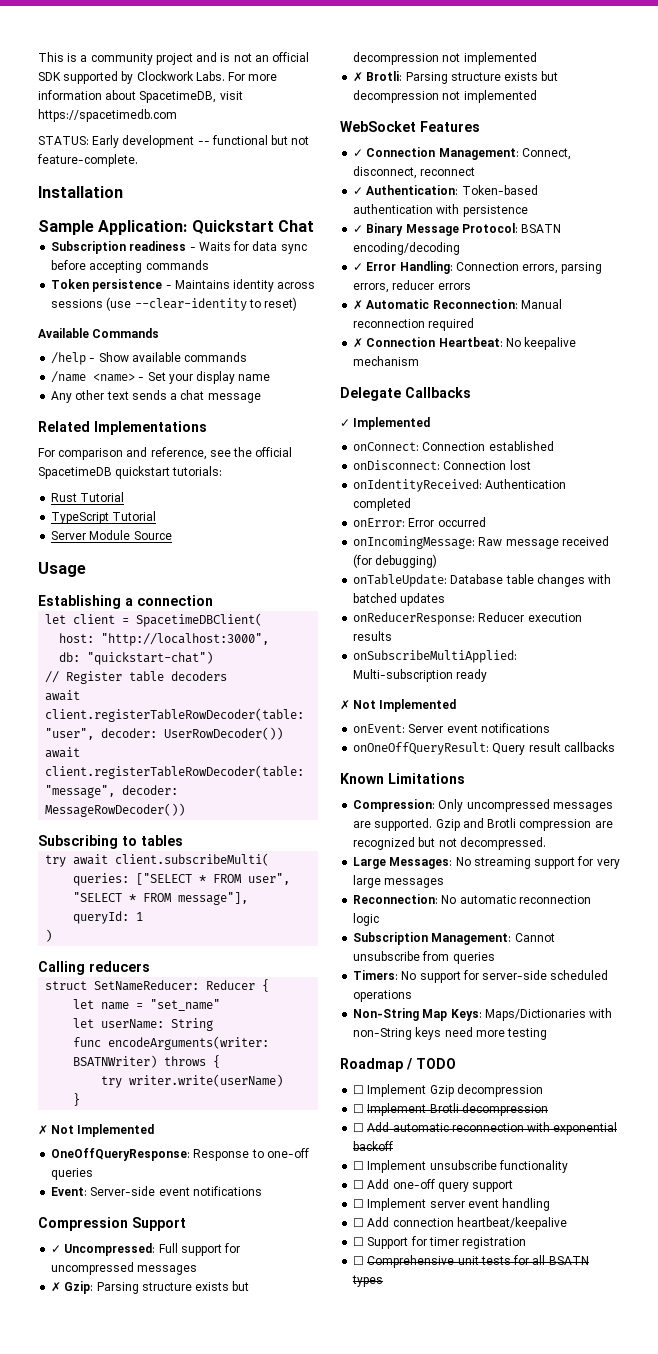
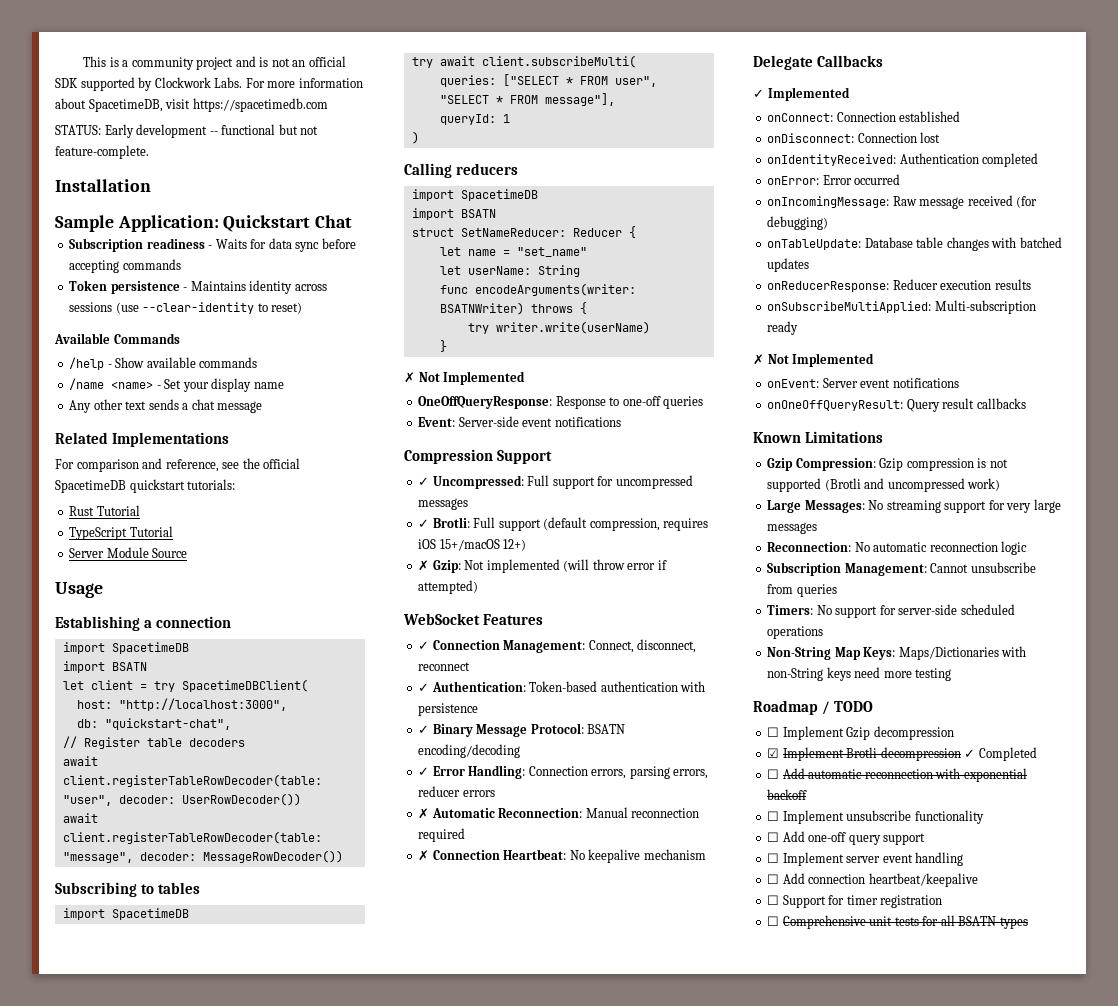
(213, 600) none -> [62,642,189,654] [62,661,147,673] // import SpacetimeDB // import BSATN
(130, 621) none -> [153,681,175,692] try
[87,651,214,665] "quickstart-chat") -> [104,718,231,730] "quickstart-chat",
(183, 840) none -> [62,908,189,920] // import SpacetimeDB
(150, 966) none -> [411,189,538,201] [411,208,496,220] // import SpacetimeDB // import BSATN
[51,1281,250,1294] [353,52,537,65] [353,71,559,84] [353,90,537,103] ✗ Gzip: Parsing structure exists but decompression not implemented // ✗ Brotli: Parsing structure exists but decompression not implemented -> [418,517,709,531] [418,539,527,551] [418,559,667,573] [418,580,479,594] ✓ Brotli: Full support (default compression, requires iOS 15+/macOS 12+) // ✗ Gzip: Not implemented (will throw error if attempted)
[353,799,613,812] [353,818,613,831] [353,837,546,850] Compression: Only uncompressed messages are supported. Gzip and Brotli compression are recognized but not decompressed. -> [767,458,1008,471] [767,478,1001,492] Gzip Compression: Gzip compression is not supported (Brotli and uncompressed work)
[353,1104,365,1113] ☐ -> [767,748,780,758] ☑
(548, 1109) none -> [964,747,1037,761] ✓ Completed

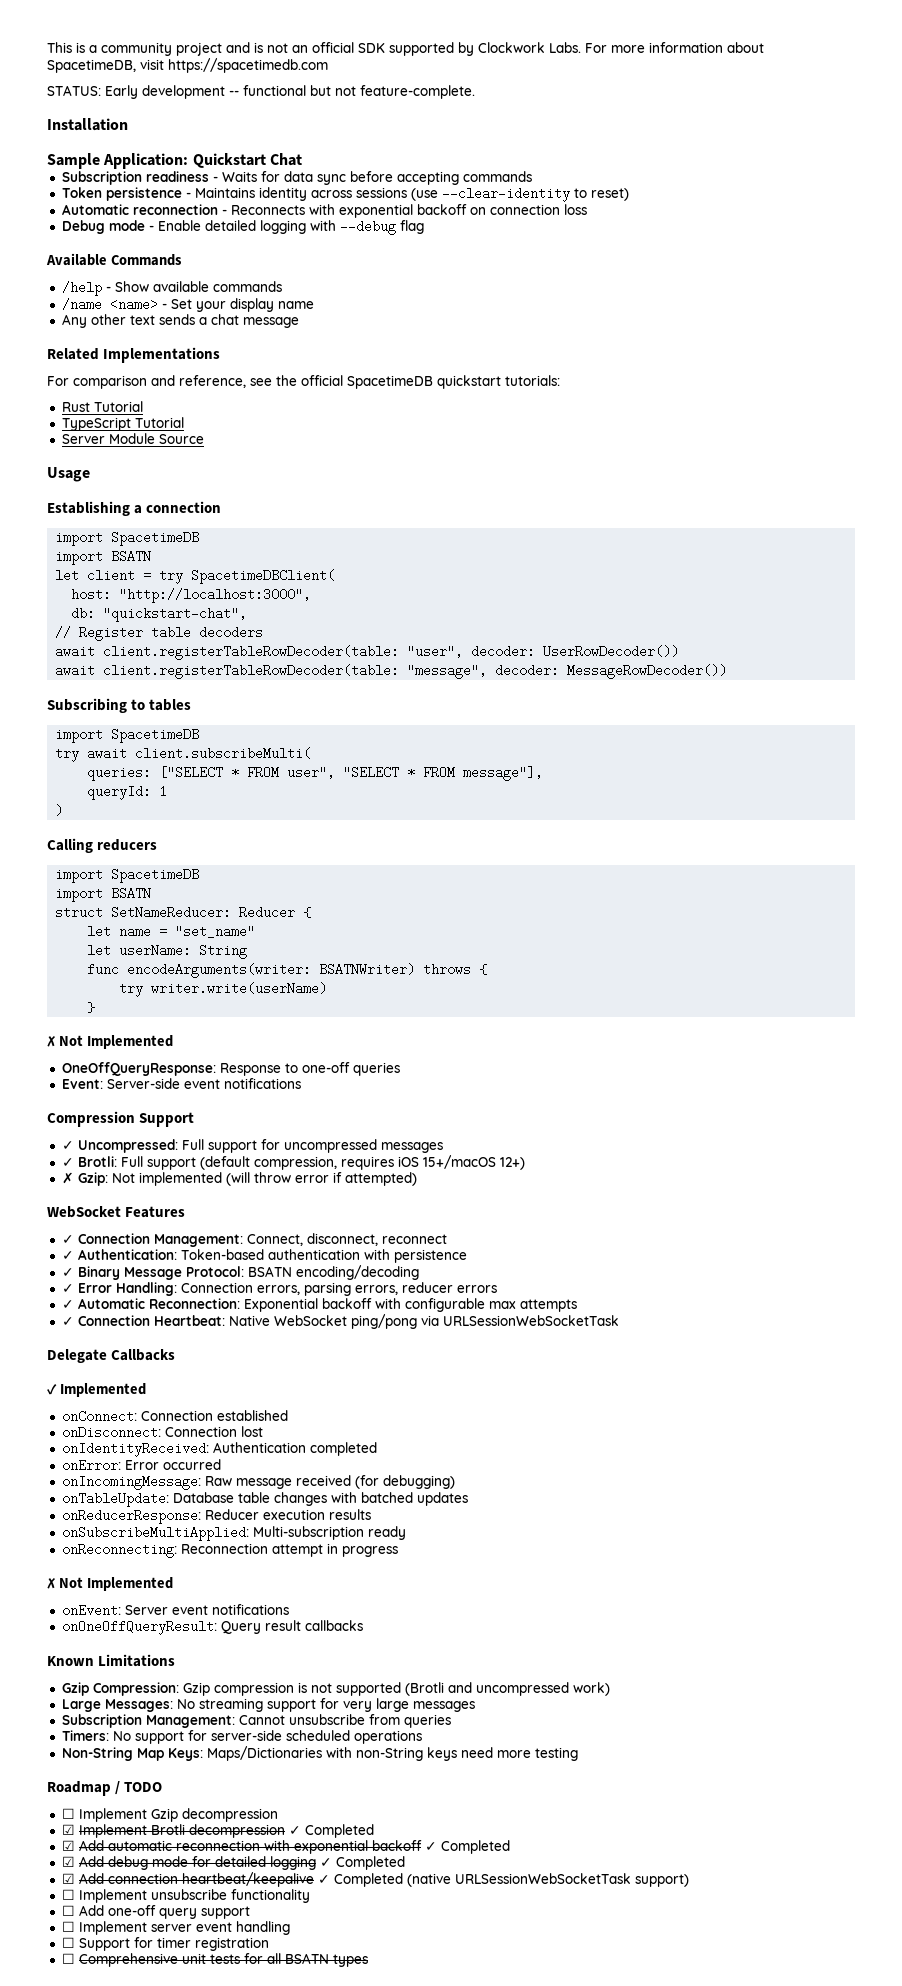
(303, 308) none -> [61,204,587,218] [61,220,424,235] // Automatic reconnection - Reconnects with exponential backoff on connection loss // Debug mode - Enable detailed logging with --debug flag
[418,808,430,819] ✗ -> [61,1300,74,1309] ✓
[585,807,700,818] [418,828,466,842] [418,849,706,863] Manual reconnection required // ✗ Connection Heartbeat: No keepalive mechanism -> [243,1298,577,1312] [61,1314,619,1329] Exponential backoff with configurable max attempts // ✓ Connection Heartbeat: Native WebSocket ping/pong via URLSessionWebSocketTask
(799, 328) none -> [61,1543,398,1558] // onReconnecting: Reconnection attempt in progress
[767,541,1028,555] // Reconnection: No automatic reconnection logic -> (475, 1706) none
[767,769,780,779] ☐ -> [61,1840,75,1851] ☑
(808, 794) none -> [424,1840,510,1854] [61,1856,405,1870] [61,1872,689,1887] ✓ Completed // ☑ Add debug mode for detailed logging ✓ Completed // ☑ Add connection heartbeat/keepalive ✓ Completed (native URLSessionWebSocketTask support)
[767,873,978,887] // ☐ Add connection heartbeat/keepalive -> (290, 1928) none

